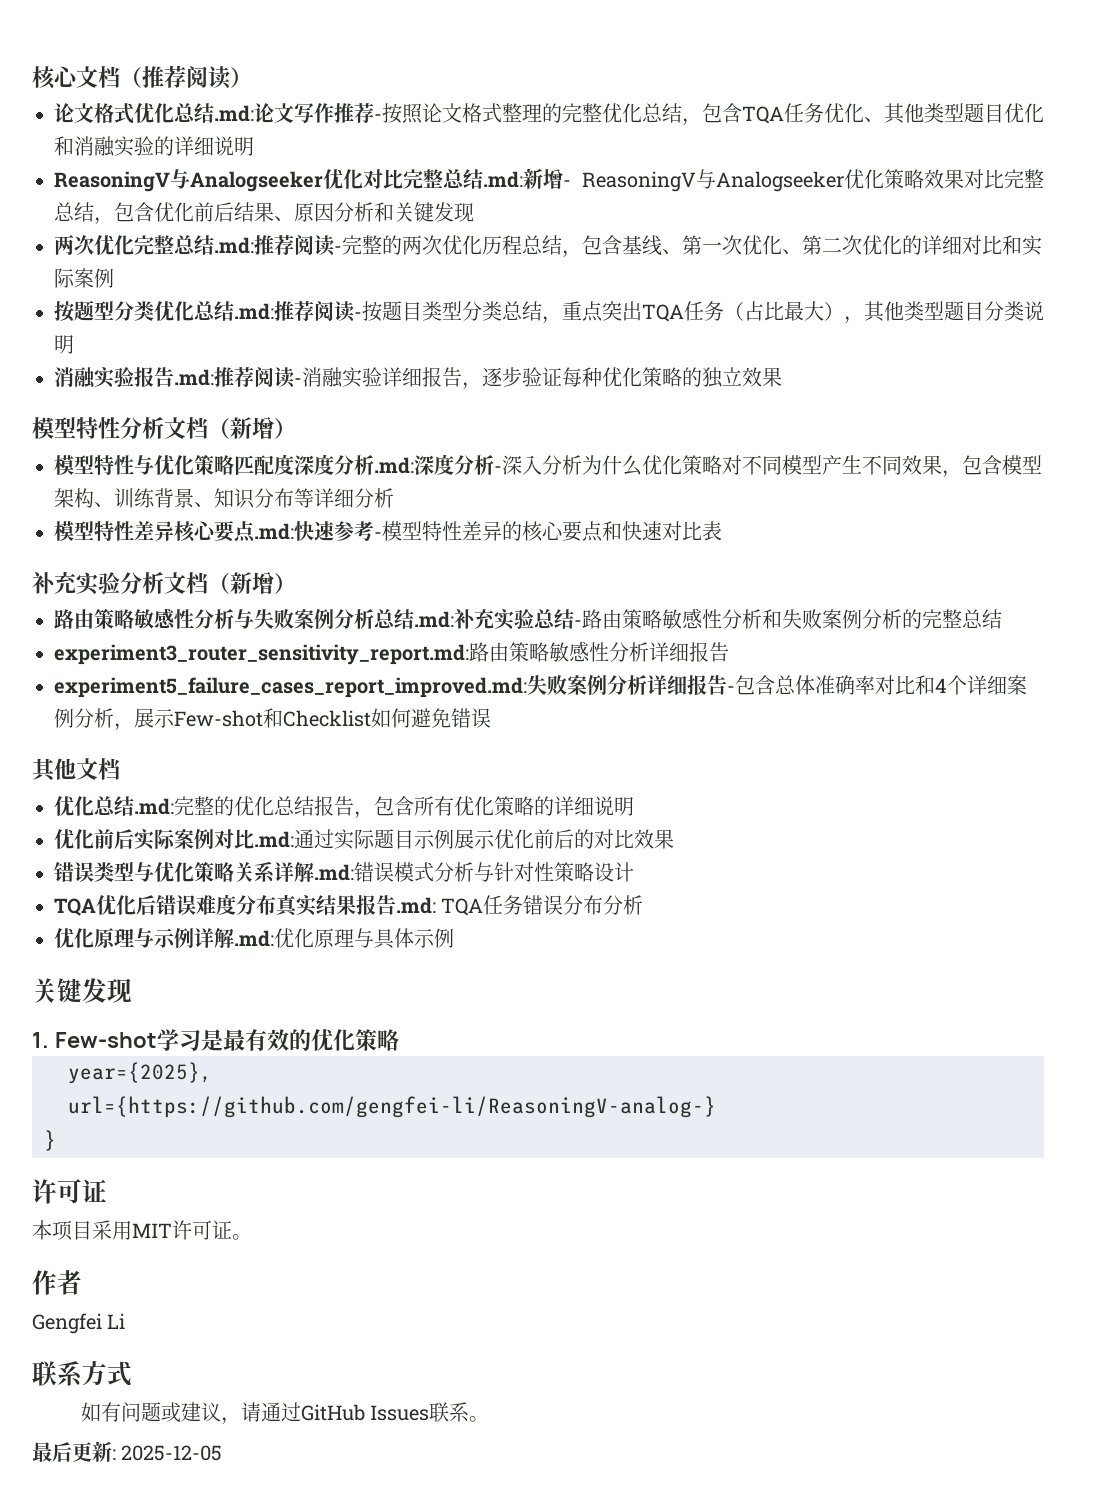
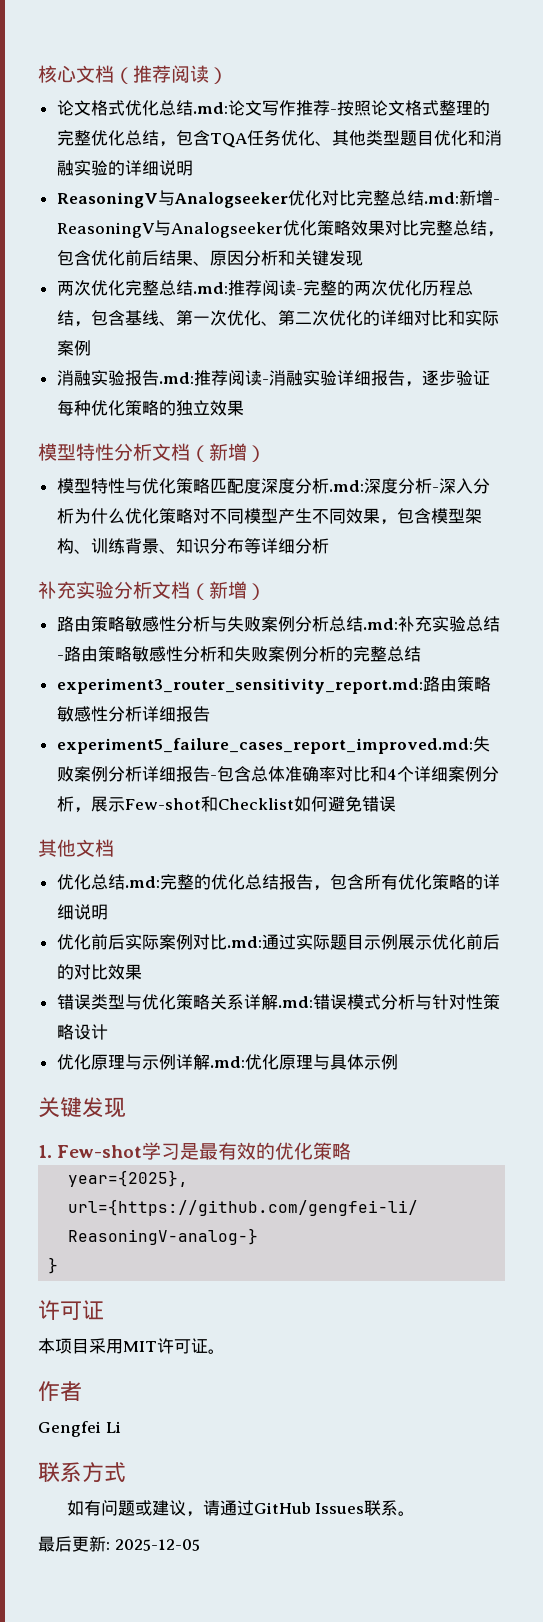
[54,300,1044,324] [54,335,74,354] // 按题型分类优化总结.md:推荐阅读-按题目类型分类总结，重点突出TQA任务（占比最大），其他类型题目分类说明 -> (91, 348) none
[54,521,722,543] // 模型特性差异核心要点.md:快速参考-模型特性差异的核心要点和快速对比表 -> (329, 546) none
[54,894,644,917] // TQA优化后错误难度分布真实结果报告.md: TQA任务错误分布分析 -> (108, 1032) none

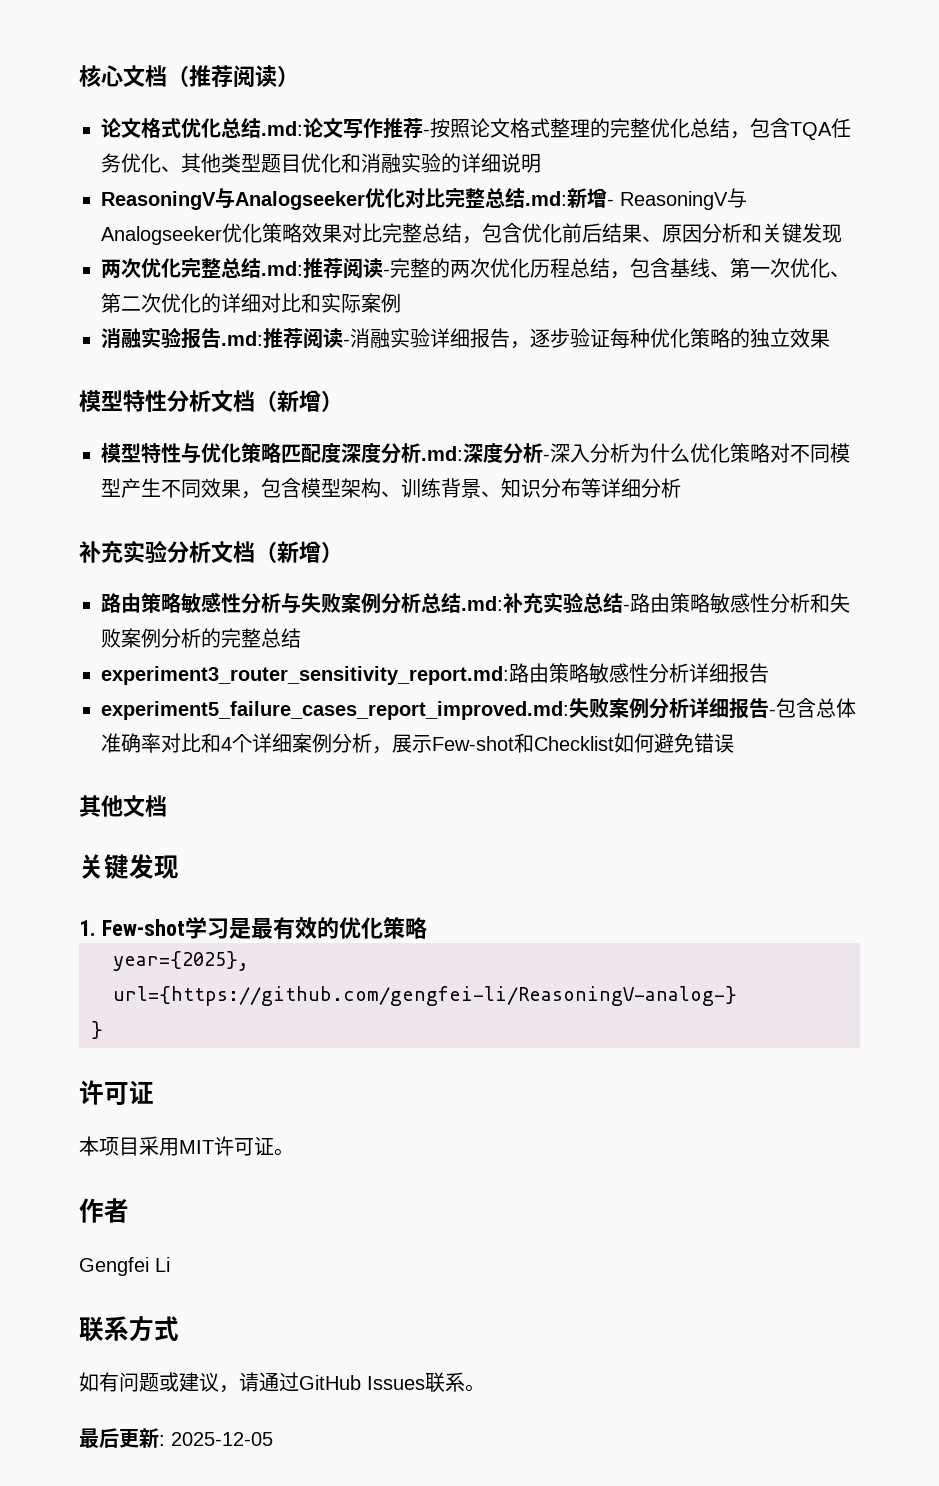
[56,874,500,891] [56,904,108,920] [56,934,500,950] [56,964,142,980] [56,994,500,1010] [56,1024,108,1040] [56,1054,398,1070] // 优化总结.md:完整的优化总结报告，包含所有优化策略的详细说明 // 优化前后实际案例对比.md:通过实际题目示例展示优化前后的对比效果 // 错误类型与优化策略关系详解.md:错误模式分析与针对性策略设计 // 优化原理与示例详解.md:优化原理与具体示例 -> (167, 806) none

